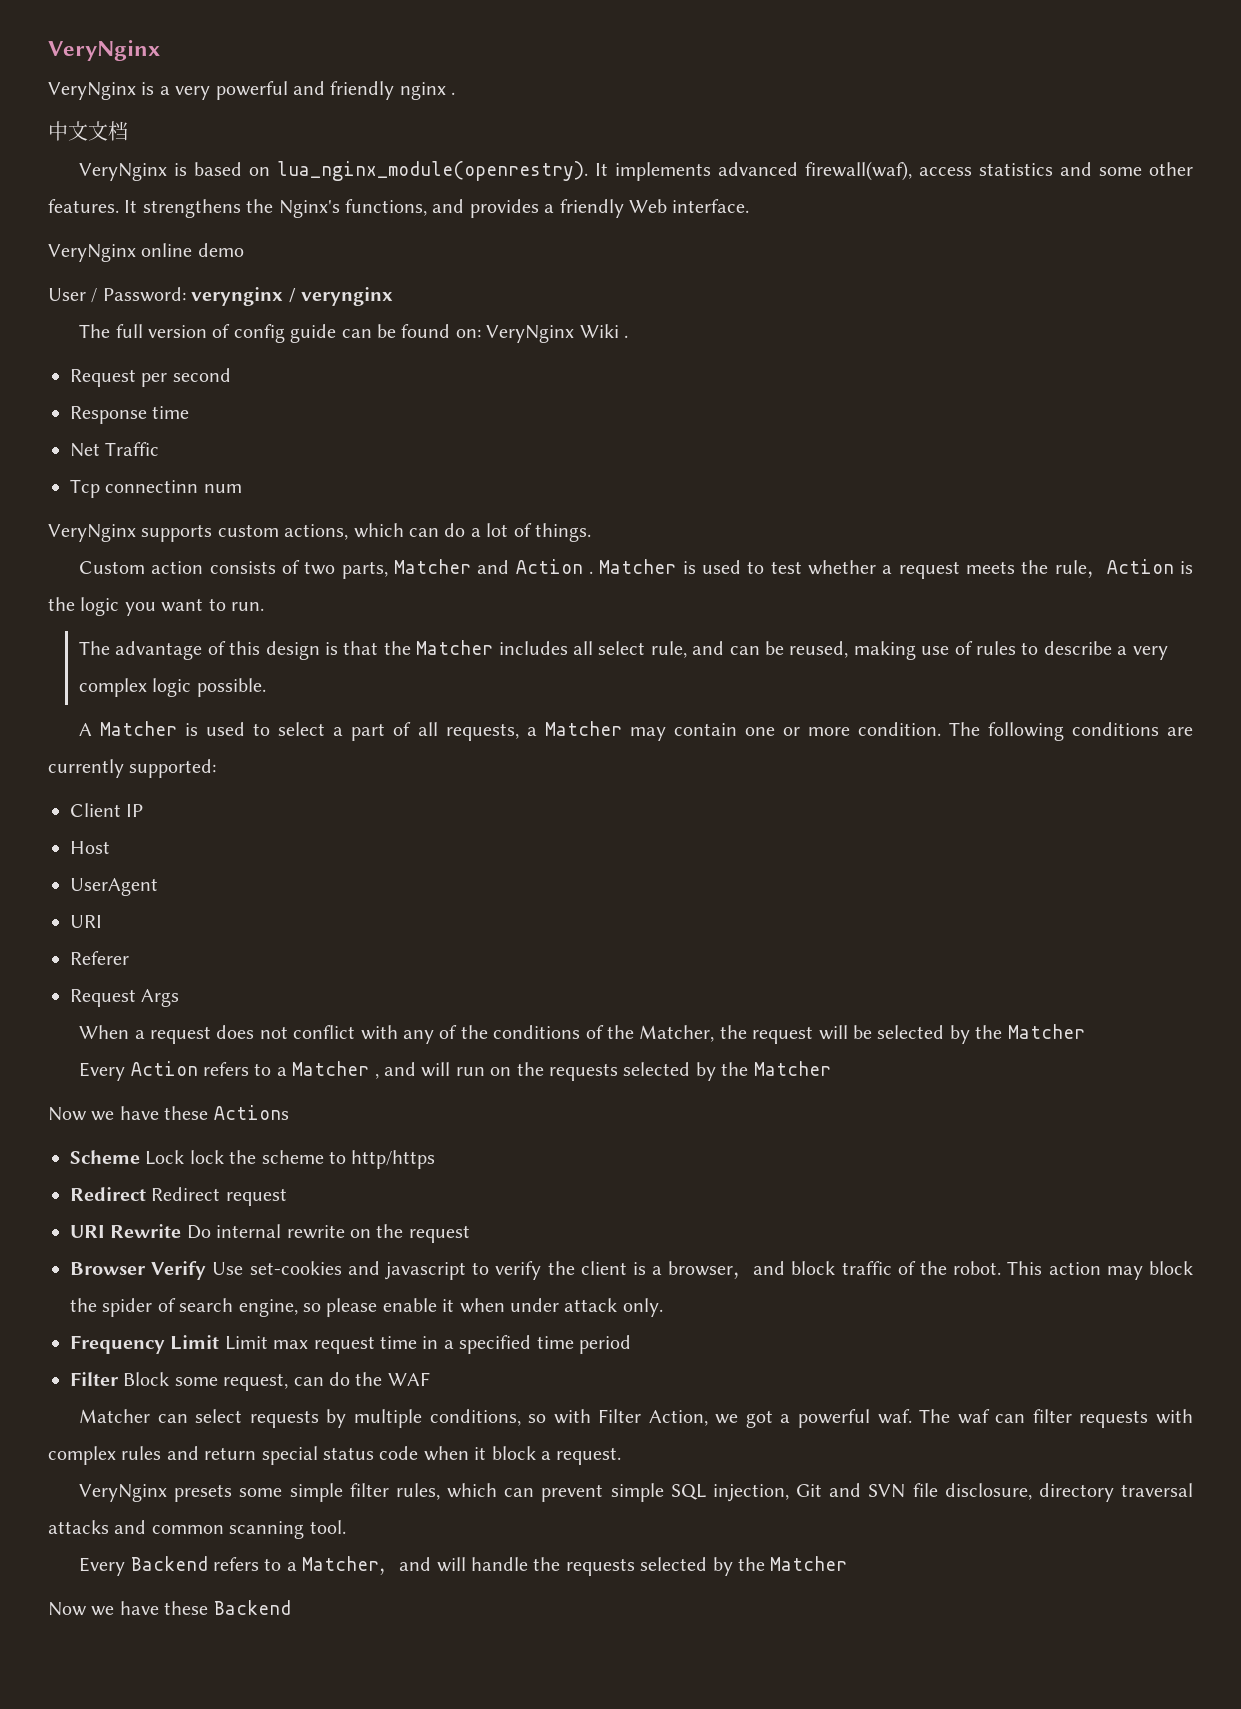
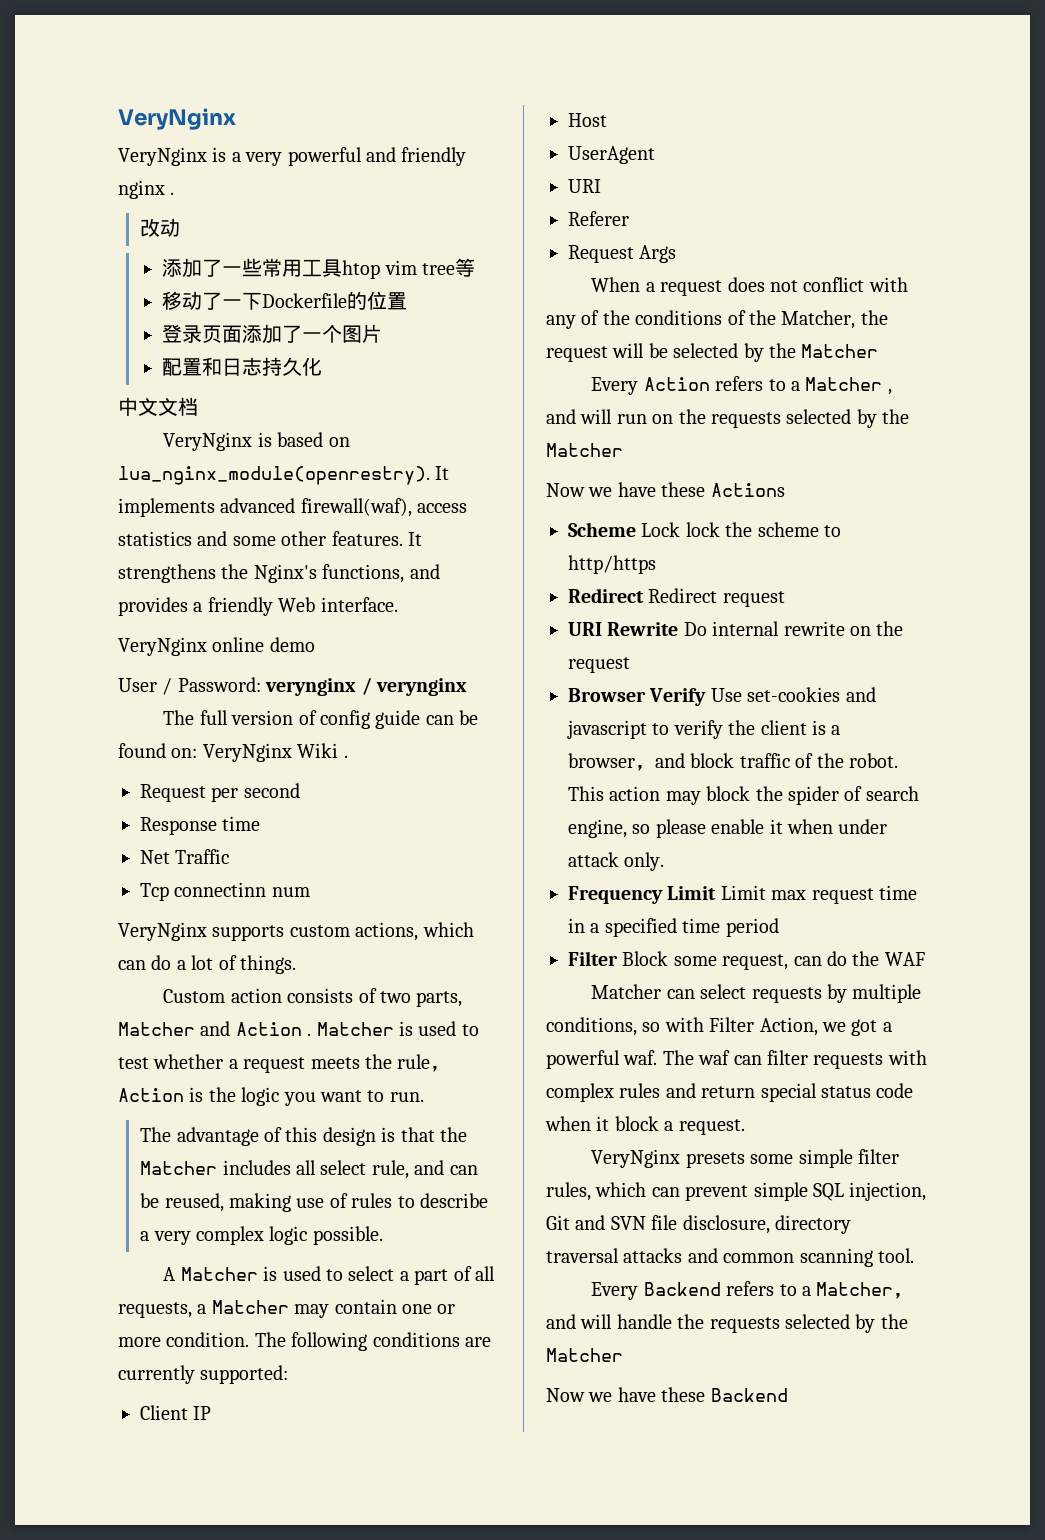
(456, 93) none -> [140,218,181,237] [162,258,476,279] [162,291,408,310] [162,324,383,344] [162,357,323,376] // 改动 // 添加了一些常用工具htop vim tree等 // 移动了一下Dockerfile的位置 // 登录页面添加了一个图片 // 配置和日志持久化

